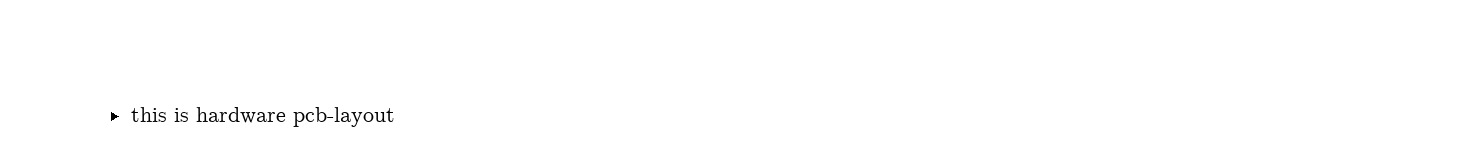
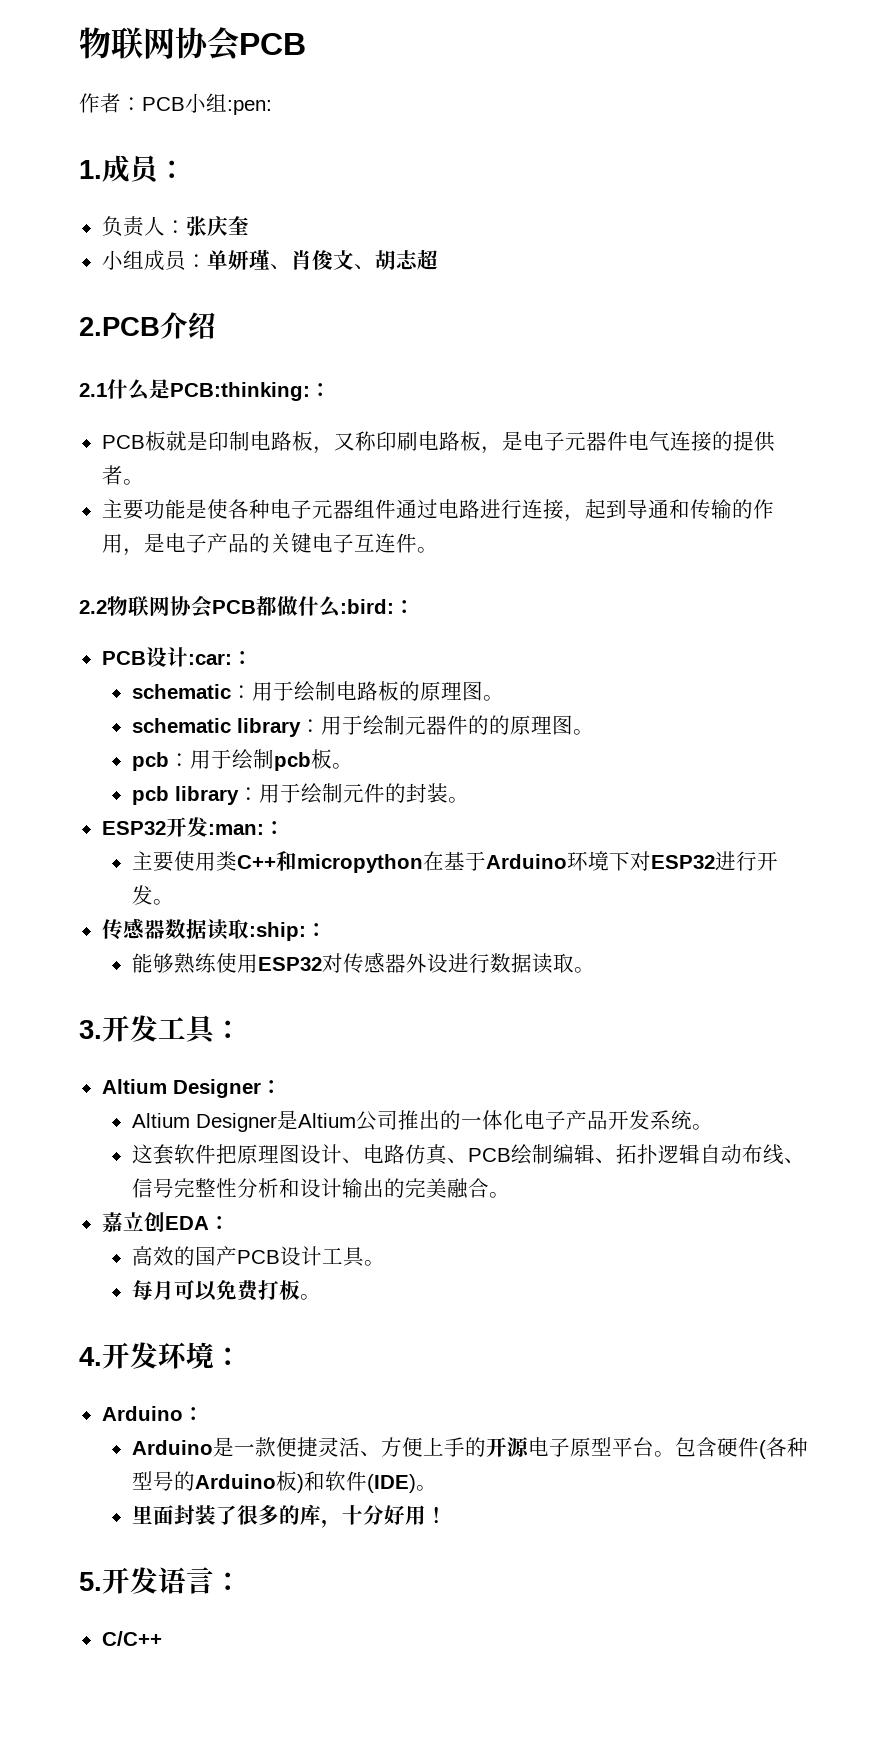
[130,107,395,127] this is hardware pcb-layout -> [79,27,306,61] [79,93,272,115] [79,155,186,184] [101,216,249,237] [101,249,438,271] [79,312,216,339] [79,379,331,401] [101,431,775,454] [101,465,144,485] [101,499,774,522] [101,533,438,556] [79,595,415,618] [101,647,253,667] [131,681,504,702] [131,715,594,737] [131,749,353,771] [131,783,469,805] [101,817,285,837] [131,851,778,873] [131,885,174,905] [101,918,327,941] [131,952,595,974] [79,1015,242,1044] [101,1079,282,1098] [131,1110,713,1132] [131,1144,805,1165] [131,1178,510,1199] [101,1212,230,1233] [131,1246,385,1267] [131,1280,321,1301] [79,1342,242,1369] [101,1406,204,1421] [131,1437,808,1459] [131,1471,437,1493] [131,1504,447,1528] [79,1567,242,1594] [101,1631,162,1646] 物联网协会PCB // 作者：PCB小组:pen: // 1.成员： // 负责人：张庆奎 // 小组成员：单妍瑾、肖俊文、胡志超 // 2.PCB介绍 // 2.1什么是PCB:thinking:： // PCB板就是印制电路板，又称印刷电路板，是电子元器件电气连接的提供者。 // 主要功能是使各种电子元器组件通过电路进行连接，起到导通和传输的作用，是电子产品的关键电子互连件。 // 2.2物联网协会PCB都做什么:bird:： // PCB设计:car:： // schematic：用于绘制电路板的原理图。 // schematic library：用于绘制元器件的的原理图。 // pcb：用于绘制pcb板。 // pcb library：用于绘制元件的封装。 // ESP32开发:man:： // 主要使用类C++和micropython在基于Arduino环境下对ESP32进行开发。 // 传感器数据读取:ship:： // 能够熟练使用ESP32对传感器外设进行数据读取。 // 3.开发工具： // Altium Designer： // Altium Designer是Altium公司推出的一体化电子产品开发系统。 // 这套软件把原理图设计、电路仿真、PCB绘制编辑、拓扑逻辑自动布线、信号完整性分析和设计输出的完美融合。 // 嘉立创EDA： // 高效的国产PCB设计工具。 // 每月可以免费打板。 // 4.开发环境： // Arduino： // Arduino是一款便捷灵活、方便上手的开源电子原型平台。包含硬件(各种型号的Arduino板)和软件(IDE)。 // 里面封装了很多的库，十分好用！ // 5.开发语言： // C/C++

